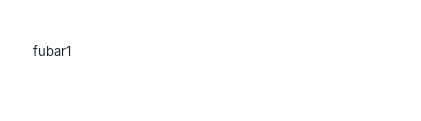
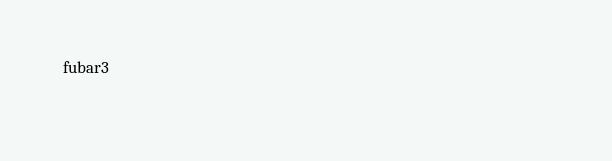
[33,45,71,57] fubar1 -> [63,61,109,73] fubar3

